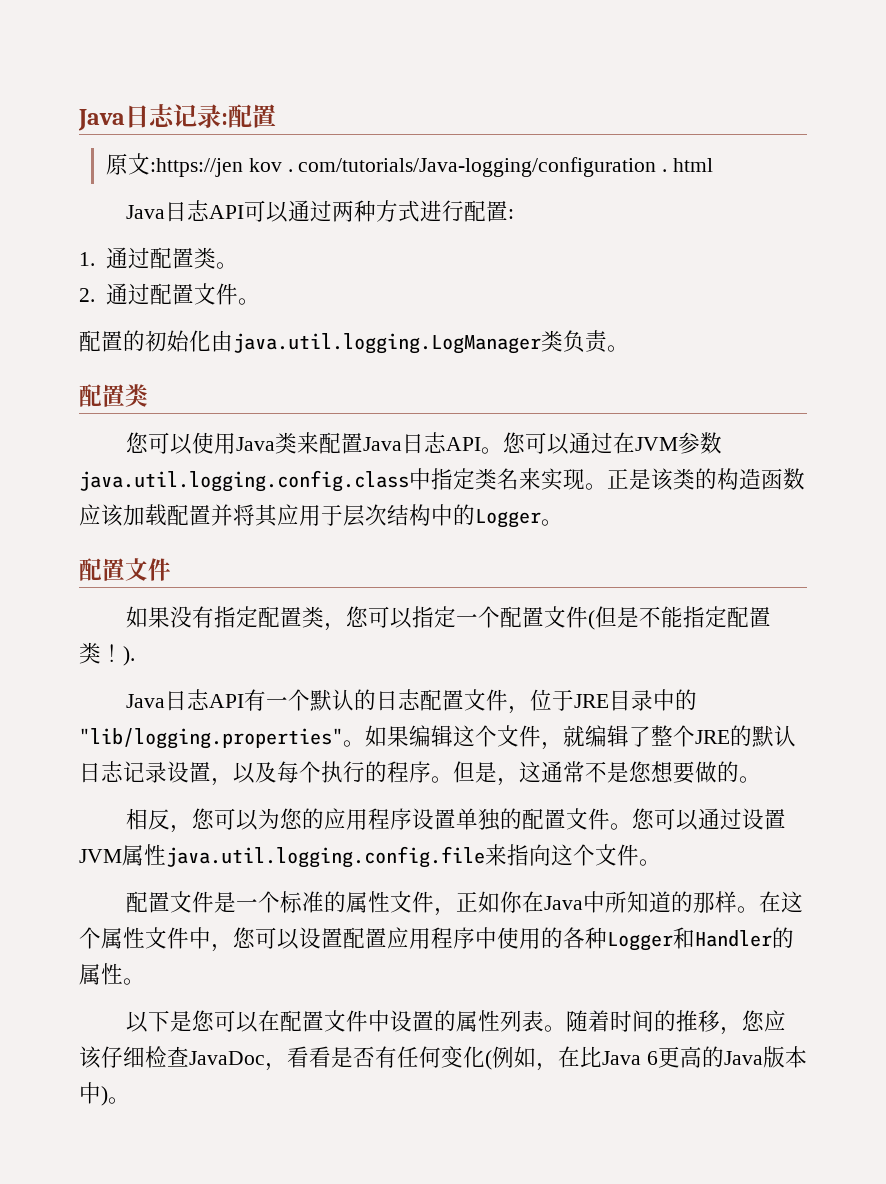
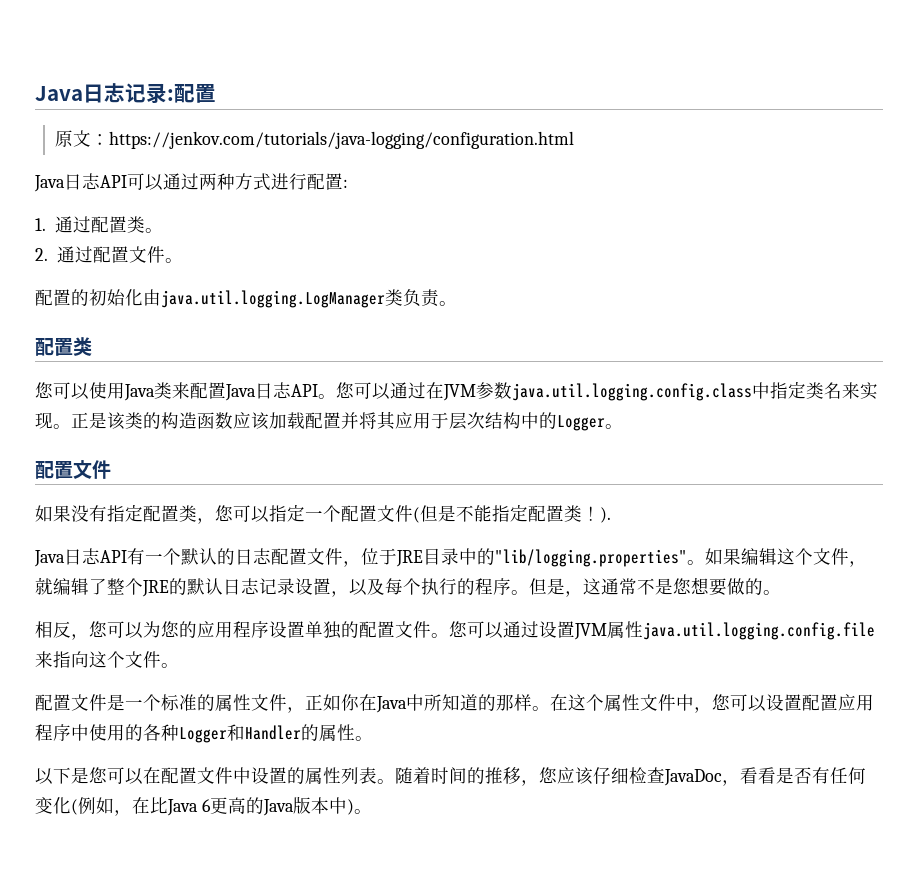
[150,157,714,177] :https://jen kov . com/tutorials/Java-logging/configuration . html -> [90,131,574,149] ：https://jenkov.com/tutorials/java-logging/configuration.html

